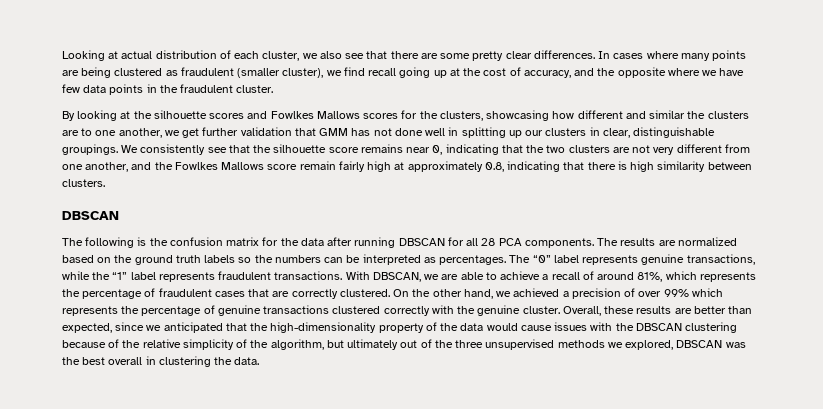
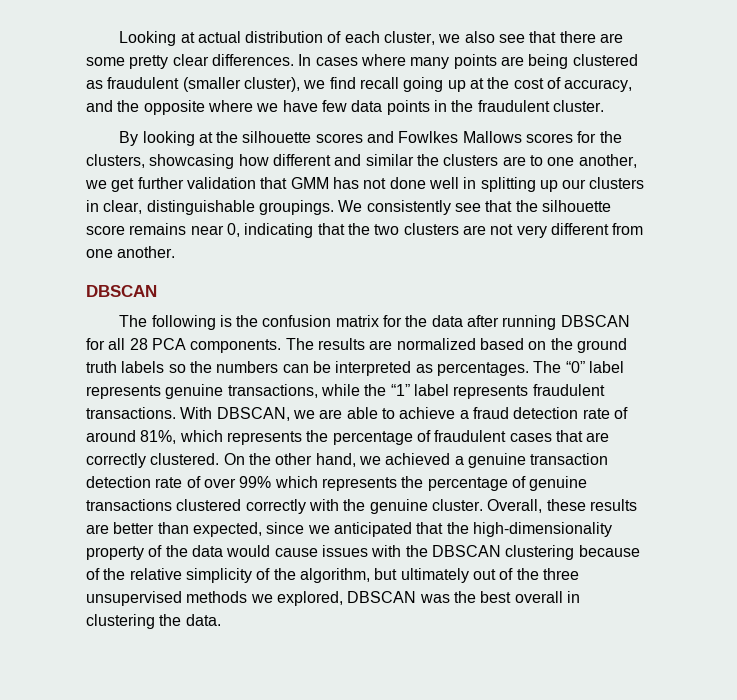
[85,161,752,172] [62,179,105,187] another, and the Fowlkes Mallows score remain fairly high at approximately 0.8, indicating that there is high similarity between clusters. -> [117,246,176,258] another.
[551,272,580,280] recall -> [472,407,610,419] fraud detection rate
[571,288,621,299] precision -> [467,453,609,468] [86,476,183,488] genuine transaction detection rate

